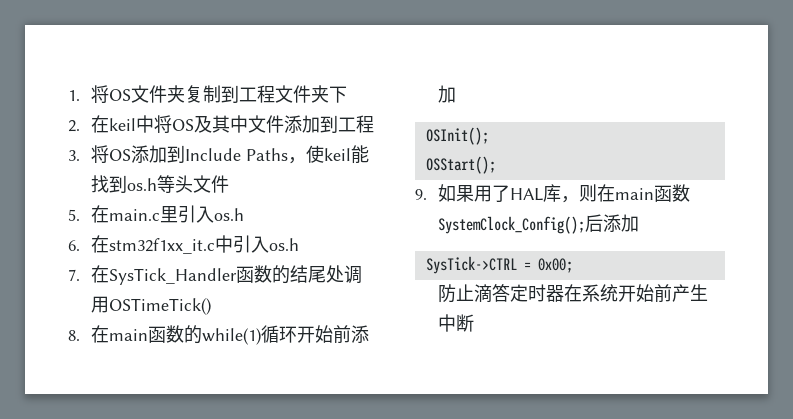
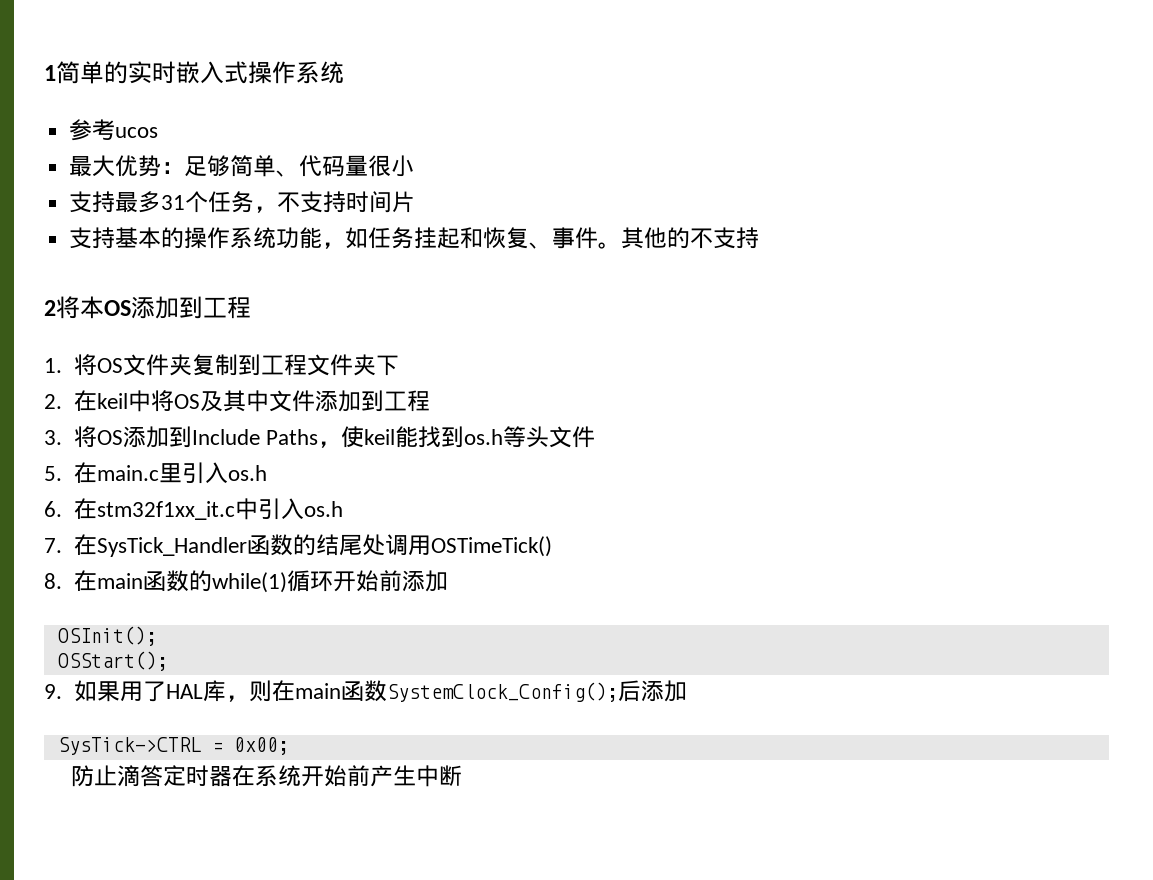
(68, 95) none -> [44,61,344,84] [69,119,159,141] [69,155,415,177] [69,191,416,213] [69,227,760,249] [44,296,251,319] 1简单的实时嵌入式操作系统 // 参考ucos // 最大优势：足够简单、代码量很小 // 支持最多31个任务，不支持时间片 // 支持基本的操作系统功能，如任务挂起和恢复、事件。其他的不支持 // 2将本OS添加到工程 //

